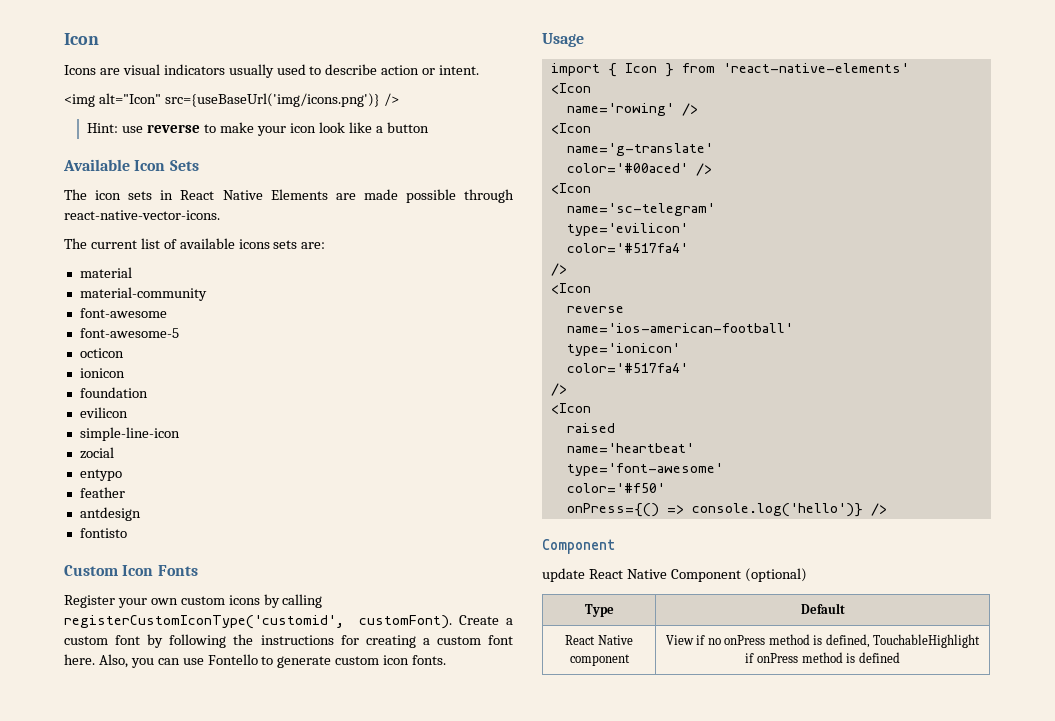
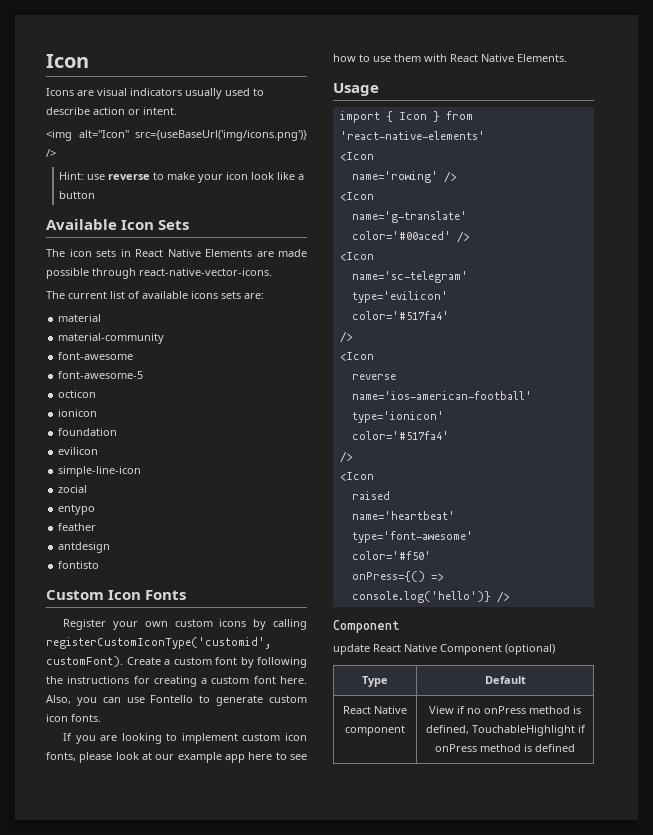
(447, 660) none -> [63,733,307,744] [46,752,307,763] [333,54,567,62] // If you are looking to implement custom icon fonts, please look at our example app here to see how to use them with React Native Elements.

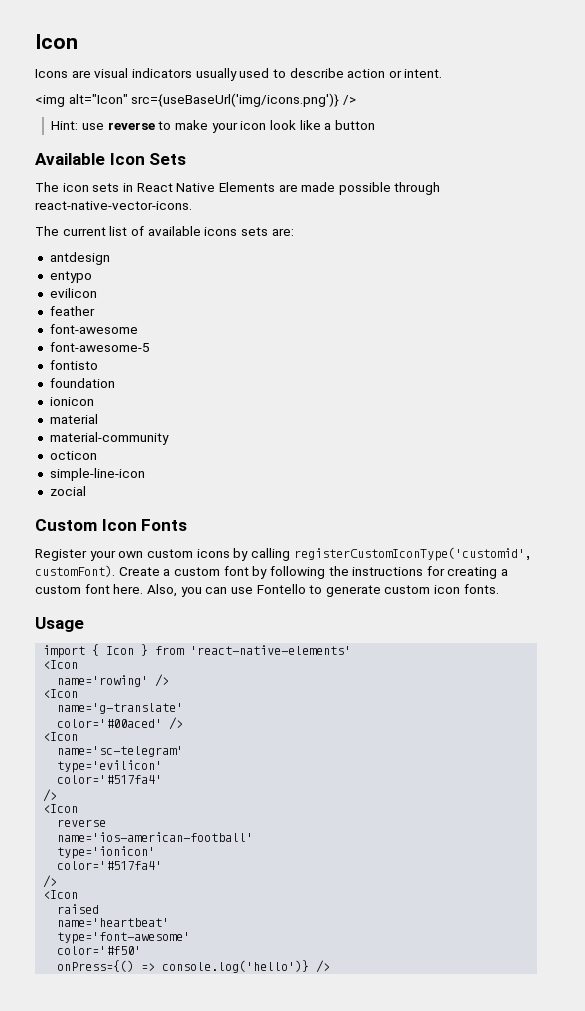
[58,314,102,322] [58,333,165,344] material // material-community -> [49,252,110,265] [49,271,92,283] [49,288,97,298] [49,306,95,316] antdesign // entypo // evilicon // feather
[58,390,97,398] octicon -> [49,360,98,370] [49,378,115,388] fontisto // foundation
[58,428,118,436] [58,447,99,455] foundation // evilicon -> [49,414,98,424] [49,432,169,445] [49,451,97,460] material // material-community // octicon
[58,504,96,515] [58,523,97,531] [58,542,111,553] [58,561,100,569] // entypo // feather // antdesign // fontisto -> (86, 491) none
[63,733,307,744] [46,752,307,763] [333,54,567,62] // If you are looking to implement custom icon fonts, please look at our example app here to see how to use them with React Native Elements. -> (499, 589) none
[333,620,400,633] [333,644,555,655] [362,676,388,687] [484,676,526,684] [343,706,407,714] [345,725,405,736] [429,706,581,714] [425,725,586,736] [435,744,575,752] // Component // update React Native Component (optional) // Type | Default // React Native component | View if no onPress method is defined, TouchableHighlight if onPress method is defined -> (331, 966) none

